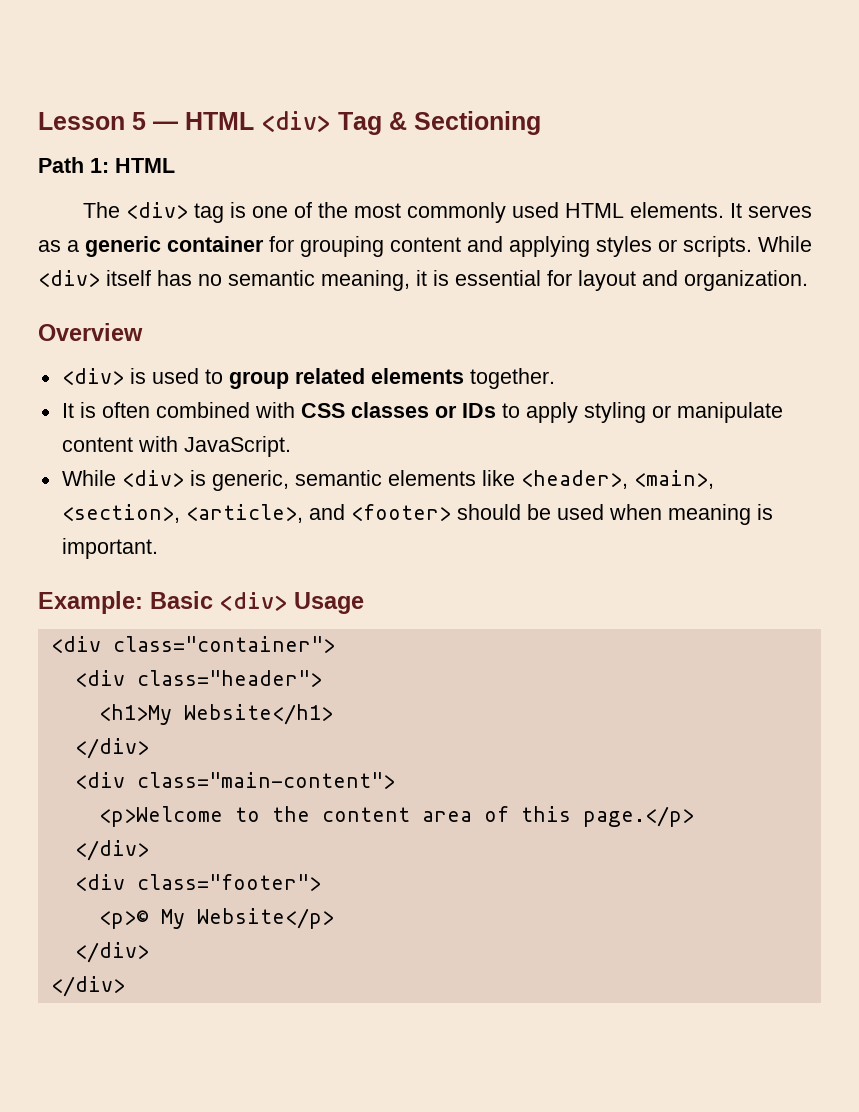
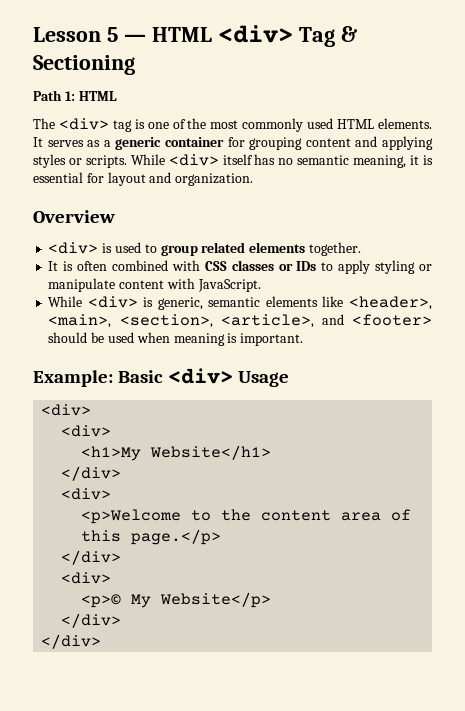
[50,636,335,653] [74,670,322,687] <div class="container"> // <div class="header"> -> [41,404,92,416] [61,425,112,437] <div> // <div>
[74,772,395,789] <div class="main-content"> -> [61,488,112,500] <div>
[74,874,321,891] <div class="footer"> -> [61,572,112,584] <div>

